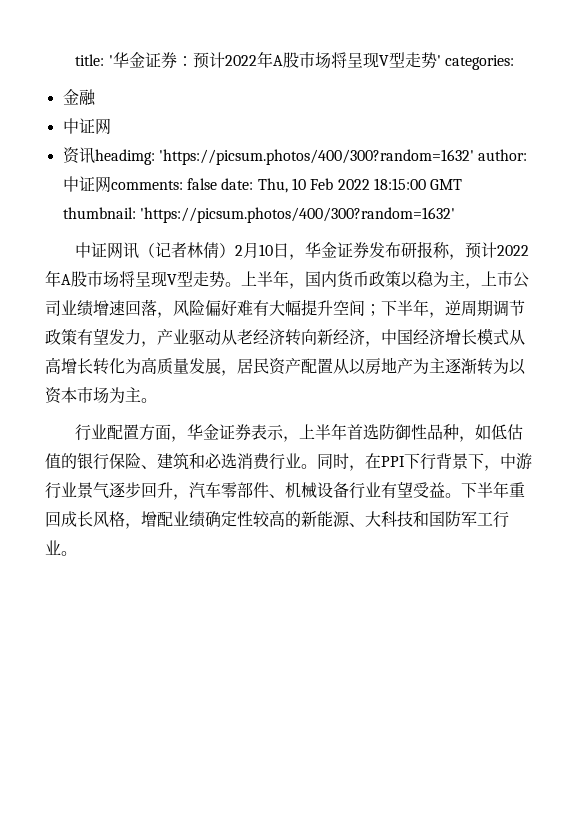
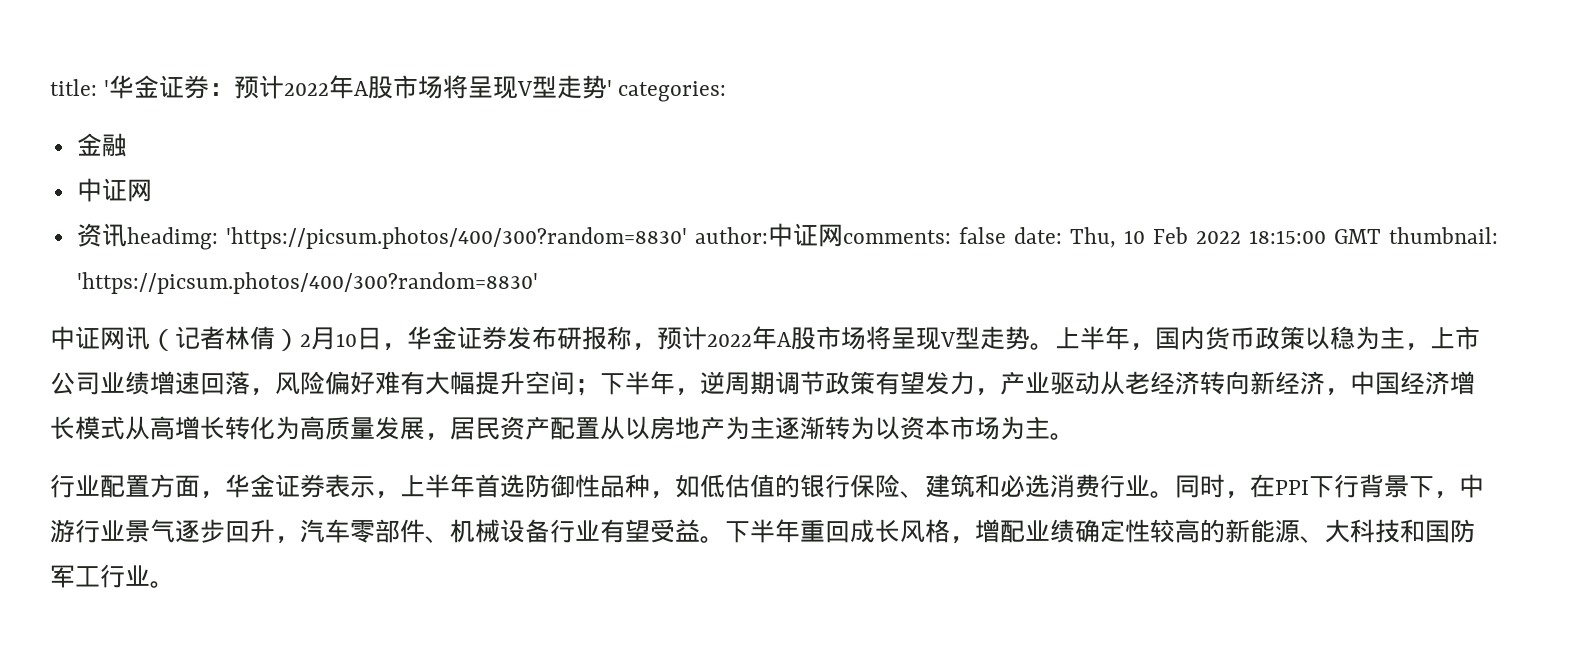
[158,149,474,165] 'https://picsum.photos/400/300?random=1632' -> [225,227,687,249] 'https://picsum.photos/400/300?random=8830'
[139,207,455,223] 'https://picsum.photos/400/300?random=1632' -> [76,272,538,294] 'https://picsum.photos/400/300?random=8830'

